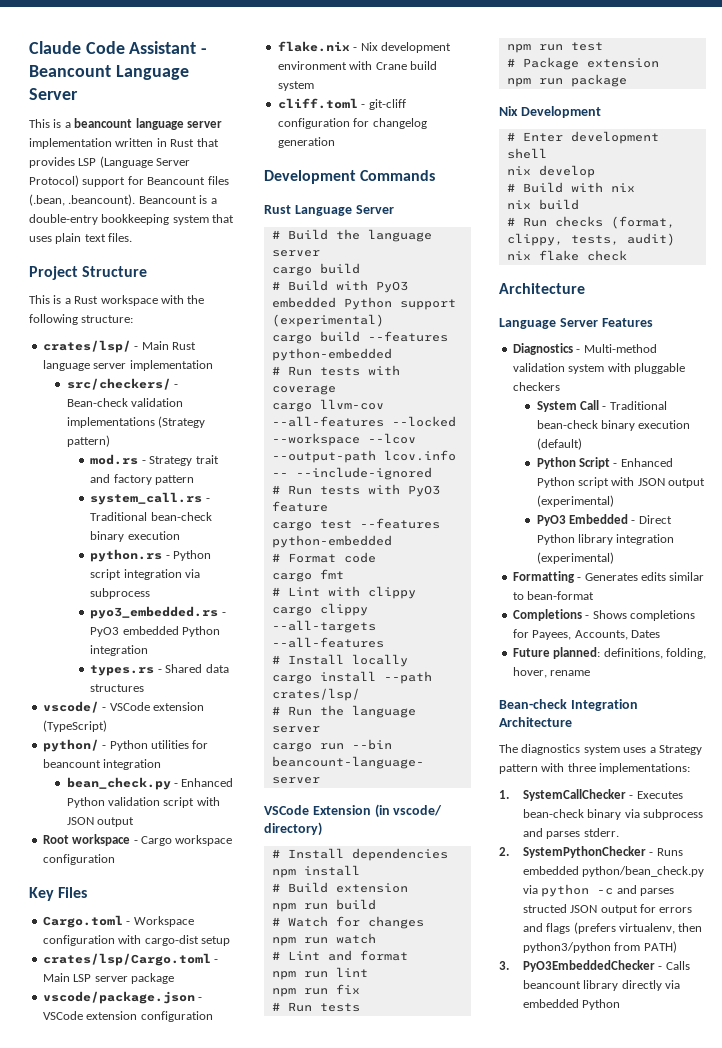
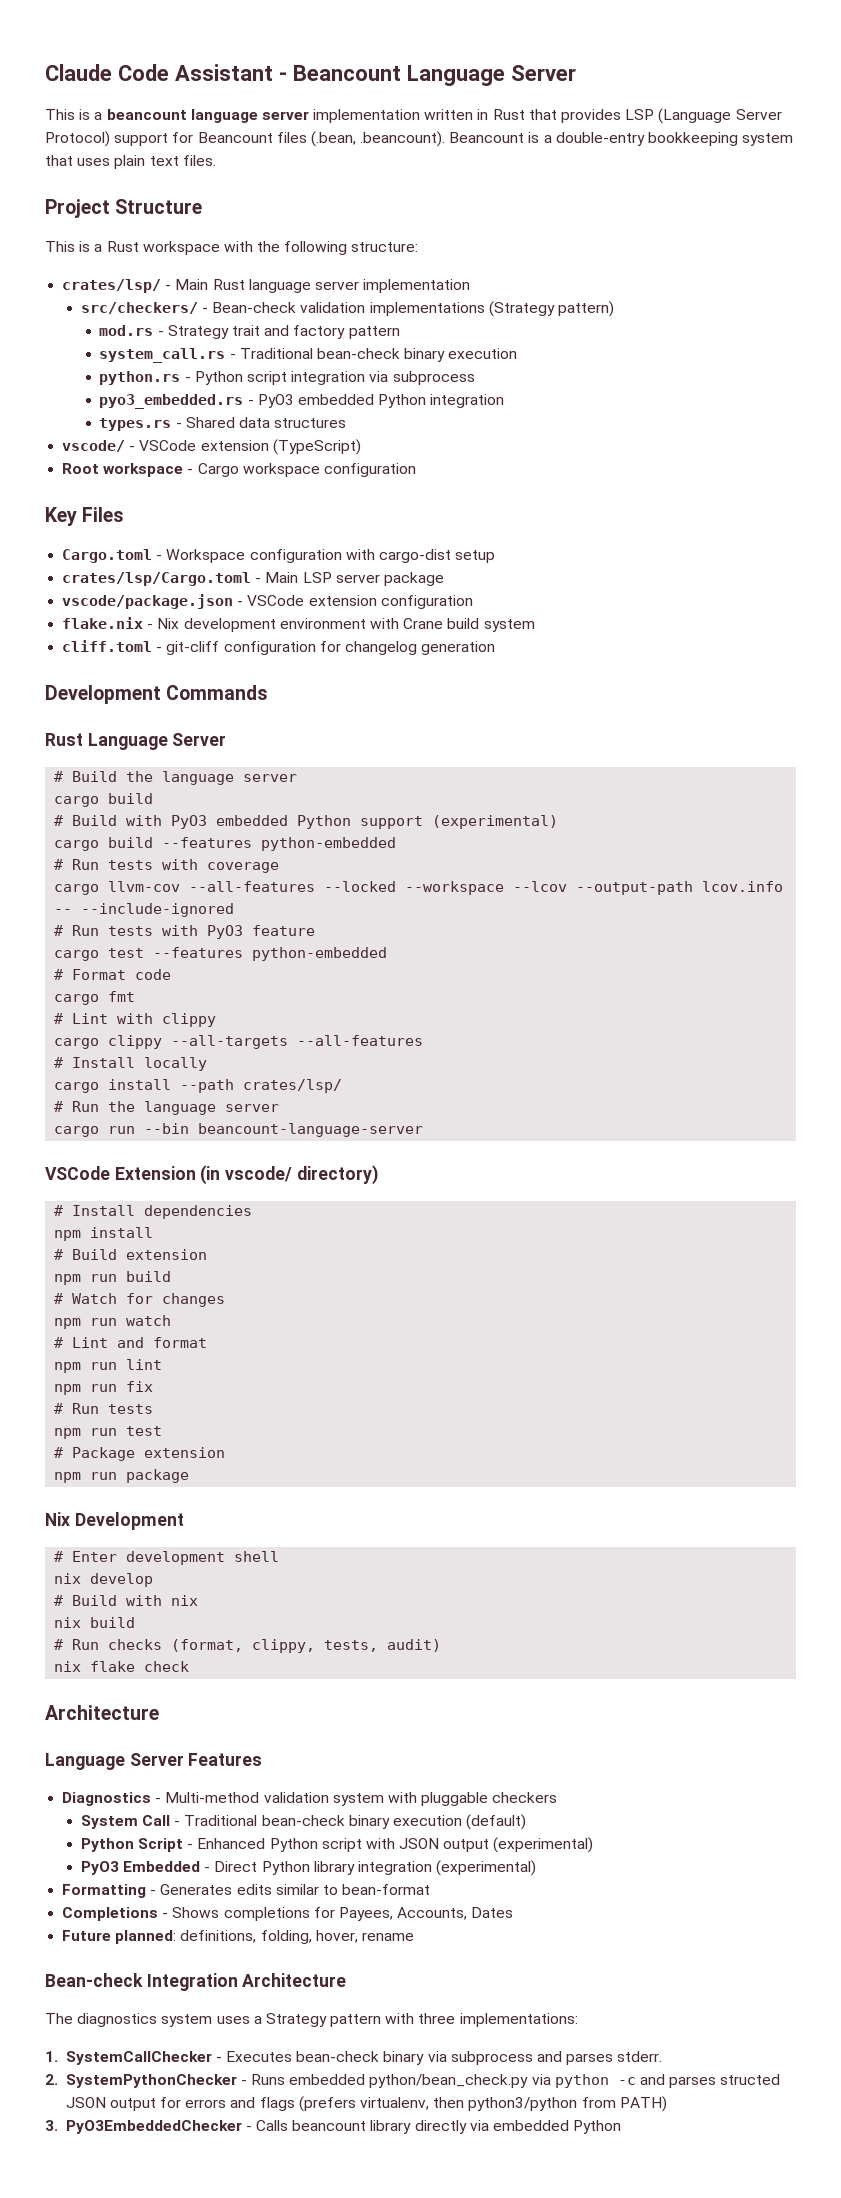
[42,739,209,752] [42,759,162,770] [66,777,234,790] [66,797,220,808] [66,817,134,827] // python/ - Python utilities for beancount integration // bean_check.py - Enhanced Python validation script with JSON output -> (361, 447) none

